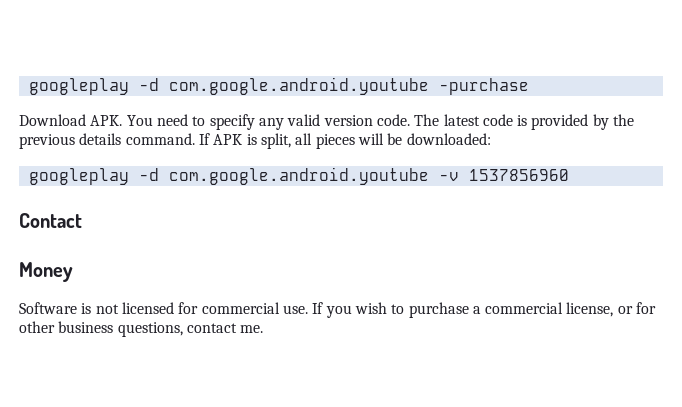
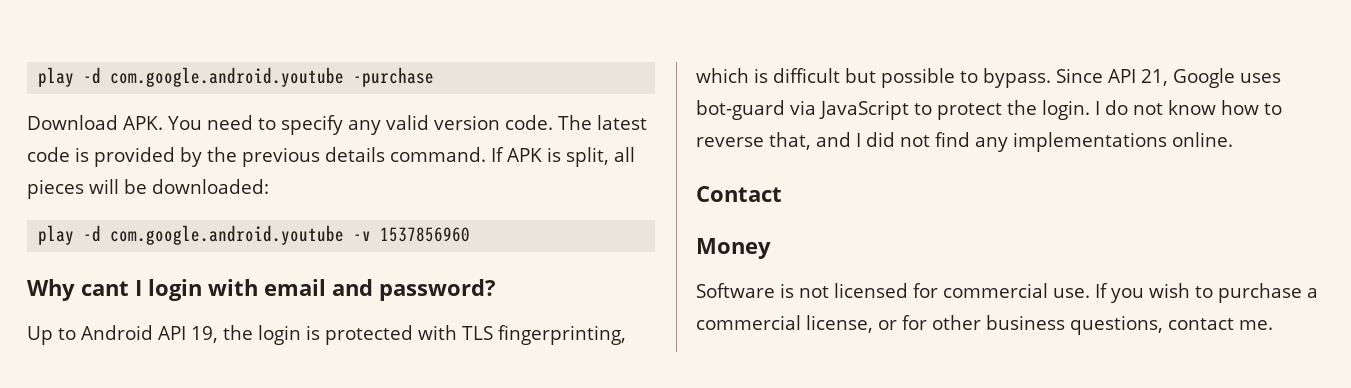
[28,78,129,95] googleplay -> [38,67,75,87] play
[28,168,129,185] googleplay -> [38,225,75,245] play
(569, 175) none -> [27,279,496,301] [27,325,626,345] [696,68,1281,88] [696,100,1282,120] [696,132,1233,152] // Why cant I login with email and password? // Up to Android API 19, the login is protected with TLS fingerprinting, which is difficult but possible to bypass. Since API 21, Google uses bot-guard via JavaScript to protect the login. I do not know how to reverse that, and I did not find any implementations online.

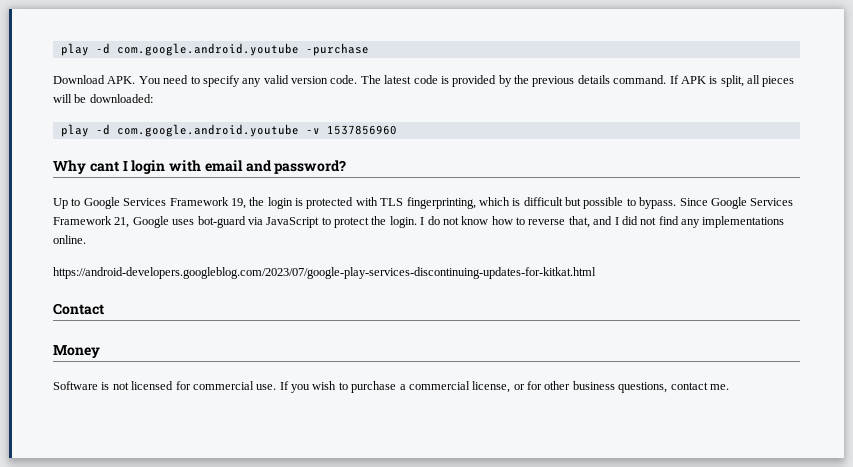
[81,325,186,340] Android API -> [83,197,229,209] Google Services Framework
[1108,69,1136,83] API -> [710,197,794,209] [53,216,112,225] Google Services Framework
(1233, 139) none -> [53,267,596,279] // https://android-developers.googleblog.com/2023/07/google-play-services-discontinuing-updates-for-kitkat.html

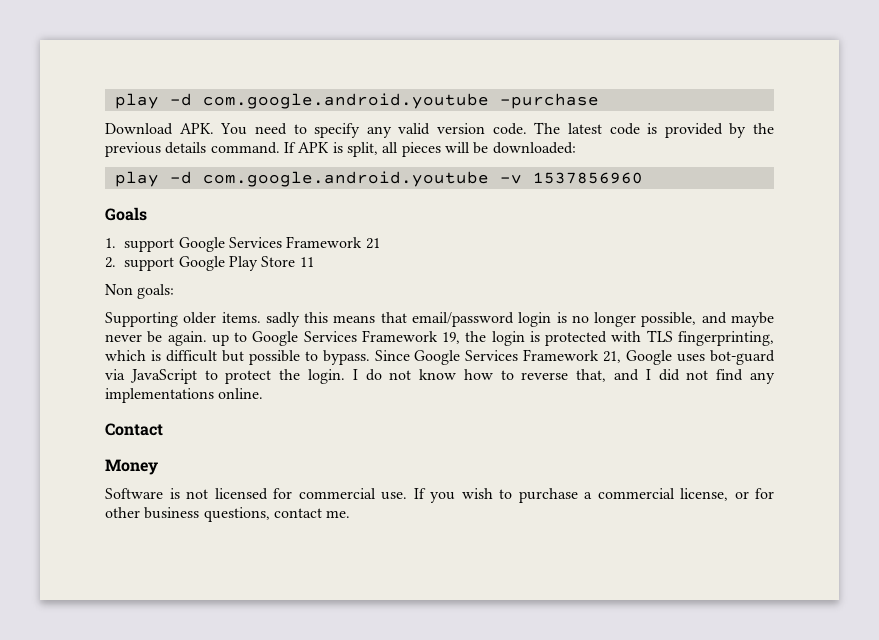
[53,160,347,174] [53,198,68,209] Why cant I login with email and password? // Up -> [105,207,147,221] [105,236,380,252] [105,256,314,271] [105,284,175,299] [105,312,775,327] [105,331,229,346] Goals // 1. support Google Services Framework 21 // 2. support Google Play Store 11 // Non goals: // Supporting older items. sadly this means that email/password login is no longer possible, and maybe never be again. up
[53,267,596,279] // https://android-developers.googleblog.com/2023/07/google-play-services-discontinuing-updates-for-kitkat.html -> (264, 393) none

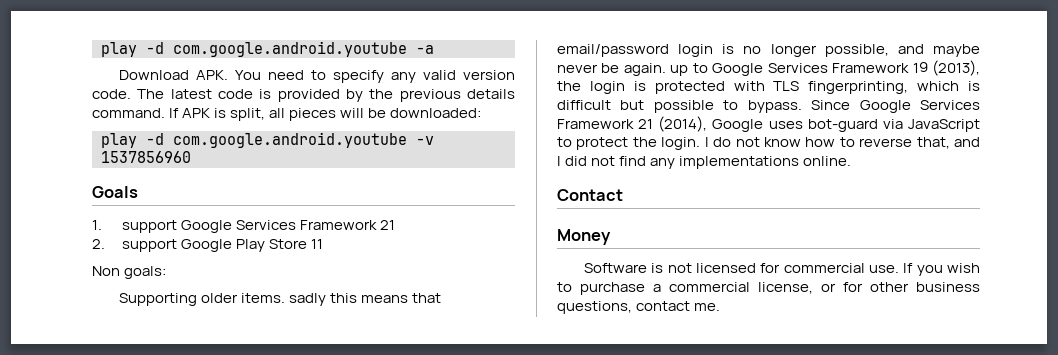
[114,93,599,109] play -d com.google.android.youtube -purchase -> [101,41,434,57] play -d com.google.android.youtube -a
[442,332,461,344] 19, -> [912,60,980,76] 19 (2013),
[603,351,622,363] 21, -> [638,116,708,132] 21 (2014),

